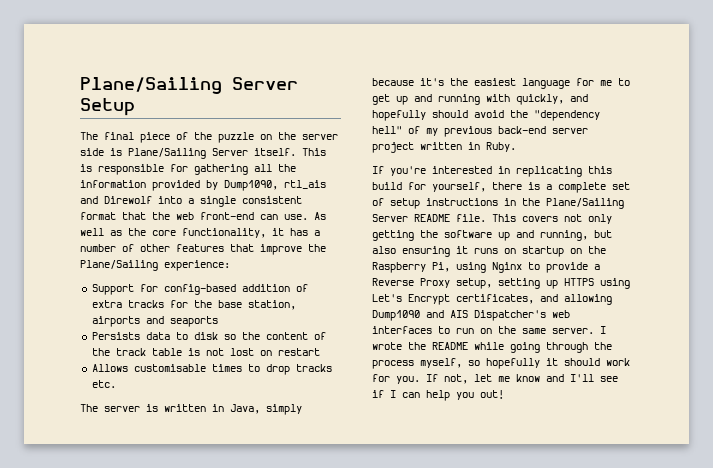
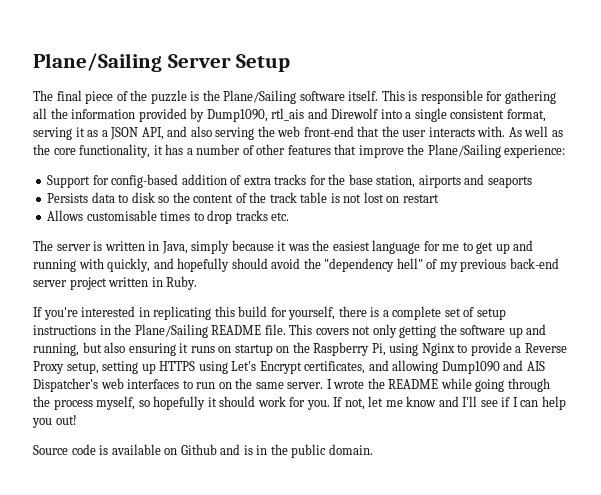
[260,132,338,140] [80,148,248,159] on the server side is Plane/Sailing Server -> [190,90,345,104] is the Plane/Sailing software
[80,212,308,220] format that the web front-end can use. -> [506,109,546,122] [33,126,506,140] format, serving it as a JSON API, and also serving the web front-end that the user interacts with.
[420,78,444,86] it's -> [277,241,309,251] it was
[372,214,408,222] Server -> (208, 331) none
(504, 394) none -> [33,444,373,458] // Source code is available on Github and is in the public domain.

